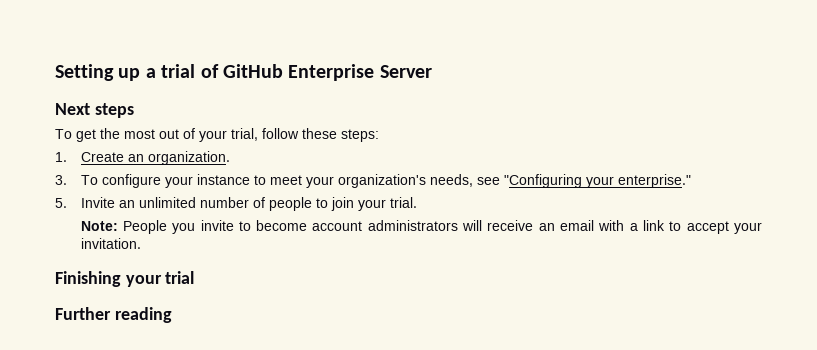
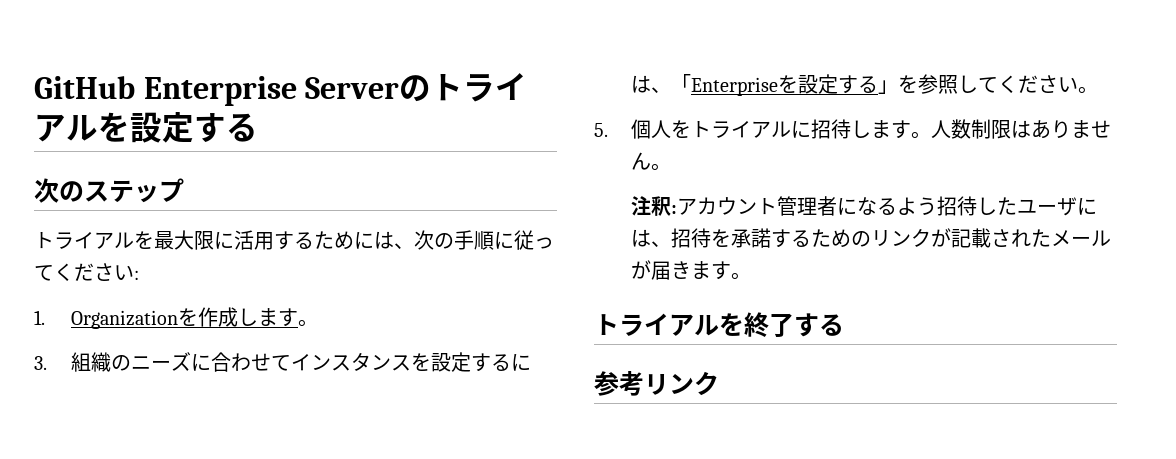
[55,64,432,81] [55,103,134,118] [55,128,379,142] [55,151,230,165] [55,174,691,188] [55,197,417,211] [80,220,762,234] [80,238,141,249] [55,271,195,287] [55,307,172,323] Setting up a trial of GitHub Enterprise Server // Next steps // To get the most out of your trial, follow these steps: // 1. Create an organization. // 3. To configure your instance to meet your organization's needs, see "Configuring your enterprise." // 5. Invite an unlimited number of people to join your trial. // Note: People you invite to become account administrators will receive an email with a link to accept your invitation. // Finishing your trial // Further reading -> [34,73,528,106] [34,112,258,143] [34,178,184,203] [34,230,554,250] [34,263,139,281] [34,307,318,329] [34,352,531,372] [630,74,1098,96] [594,119,1111,139] [630,152,671,171] [630,196,1097,216] [630,228,1111,248] [630,260,751,280] [594,312,844,337] [594,371,719,396] GitHub Enterprise Serverのトライアルを設定する // 次のステップ // トライアルを最大限に活用するためには、次の手順に従ってください: // 1. Organizationを作成します。 // 3.組織のニーズに合わせてインスタンスを設定するには、「Enterpriseを設定する」を参照してください。 // 5.個人をトライアルに招待します。人数制限はありません。 // 注釈:アカウント管理者になるよう招待したユーザには、招待を承諾するためのリンクが記載されたメールが届きます。 // トライアルを終了する // 参考リンク

